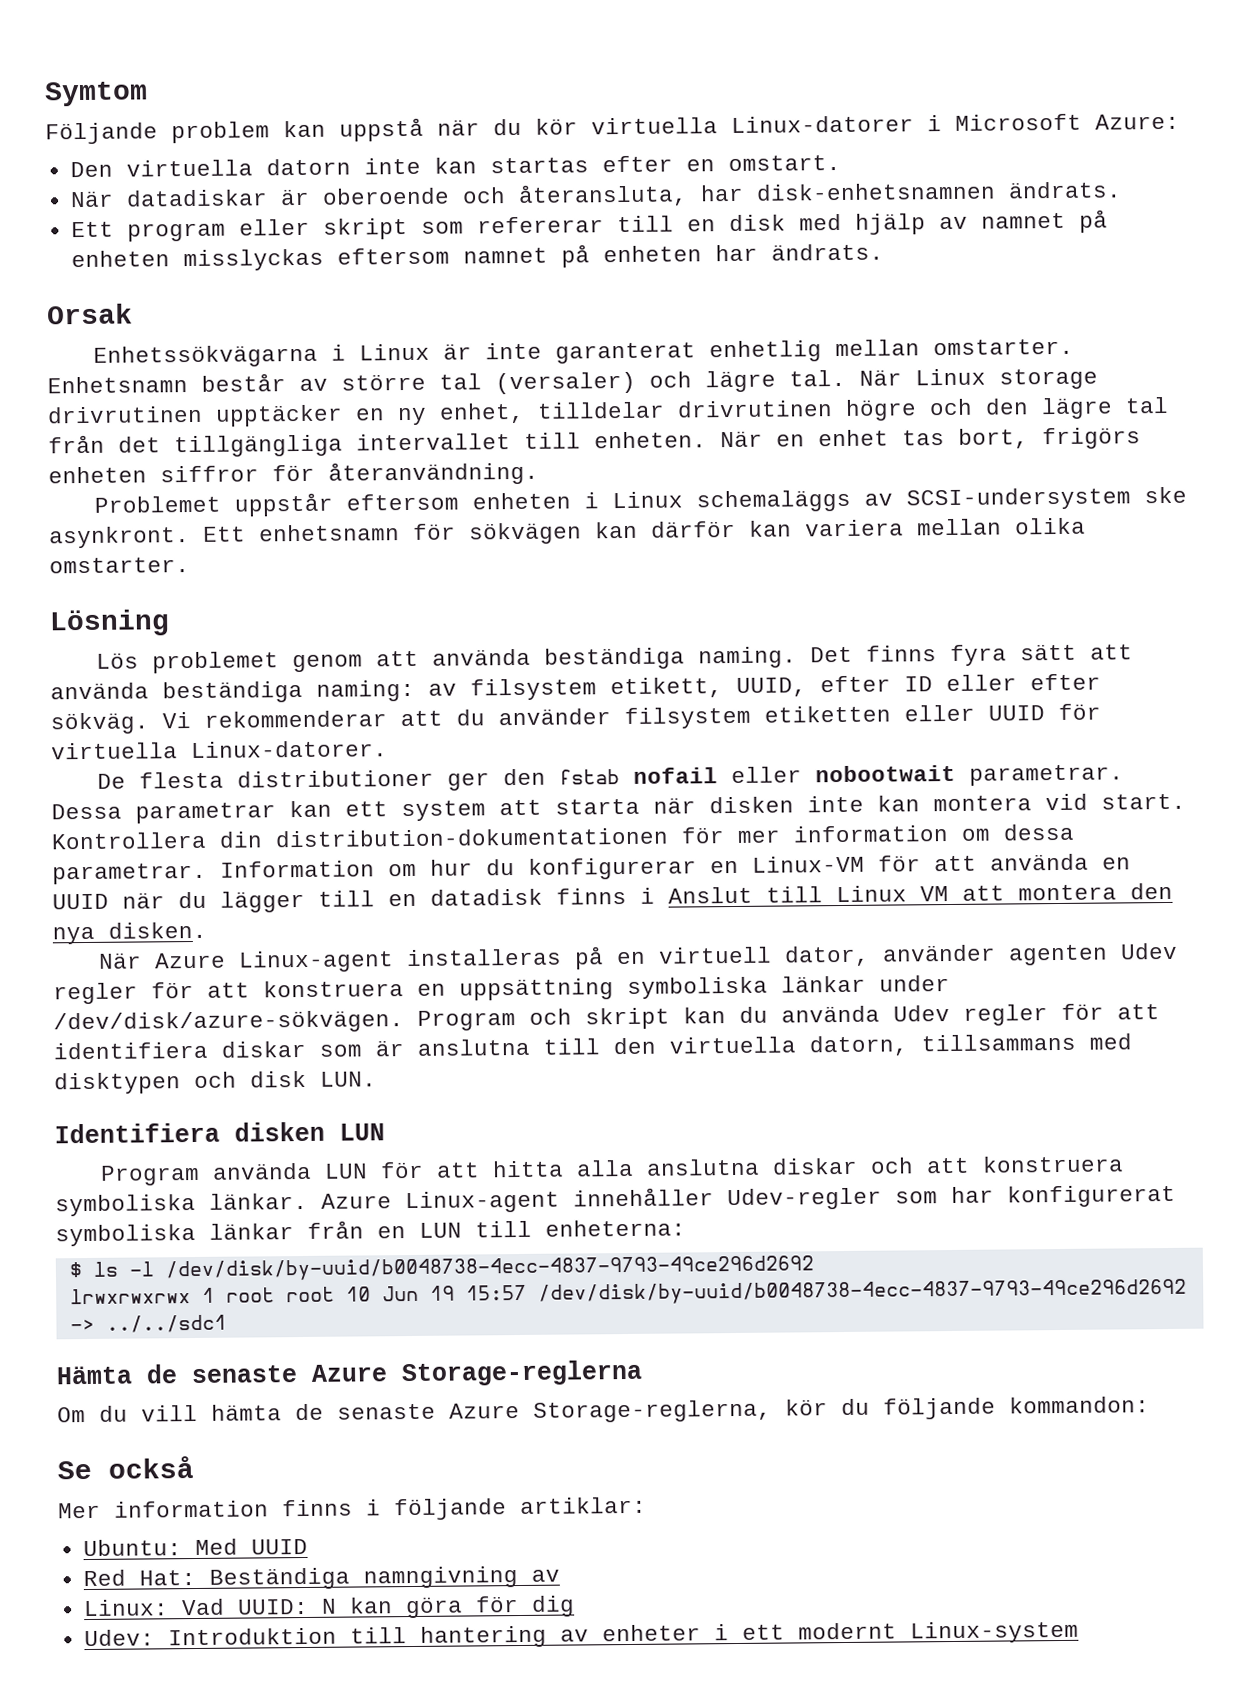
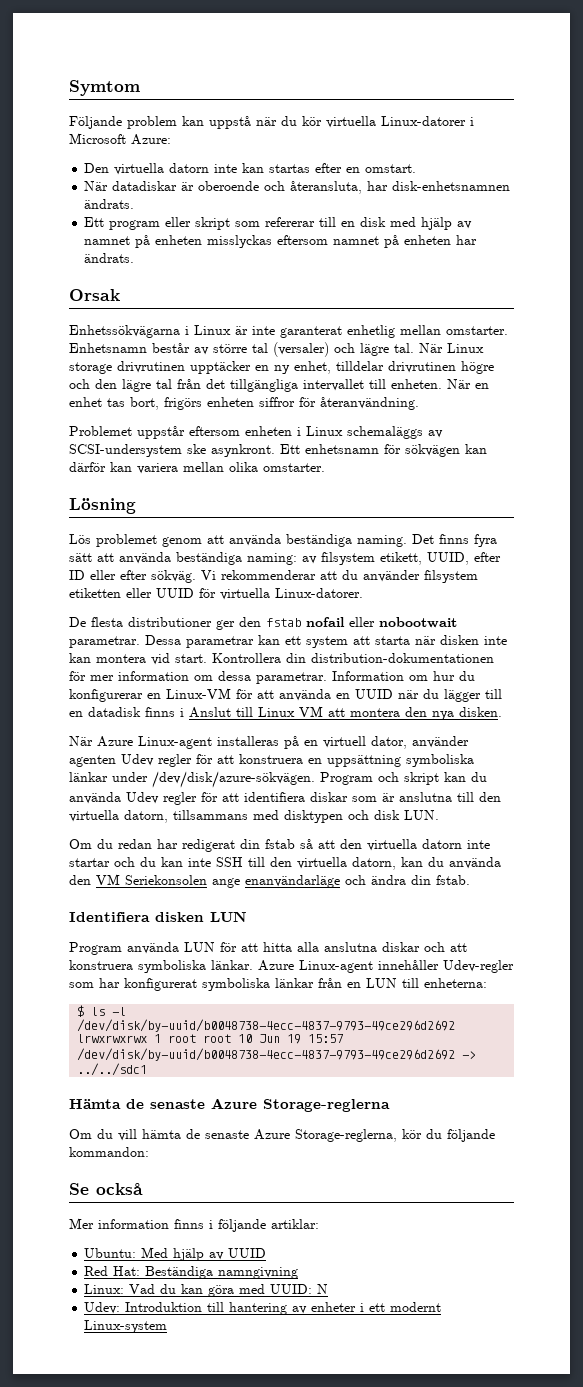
(377, 1079) none -> [69,839,490,852] [69,857,501,870] [69,874,470,888] // Om du redan har redigerat din fstab så att den virtuella datorn inte startar och du kan inte SSH till den virtuella datorn, kan du använda den VM Seriekonsolen ange enanvändarläge och ändra din fstab.
(238, 1547) none -> [173,1248,225,1261] hjälp av
[530,1569,560,1582] av -> (299, 1273) none
[236,1595,575,1619] UUID: N kan göra för dig -> [160,1284,329,1297] du kan göra med UUID: N

